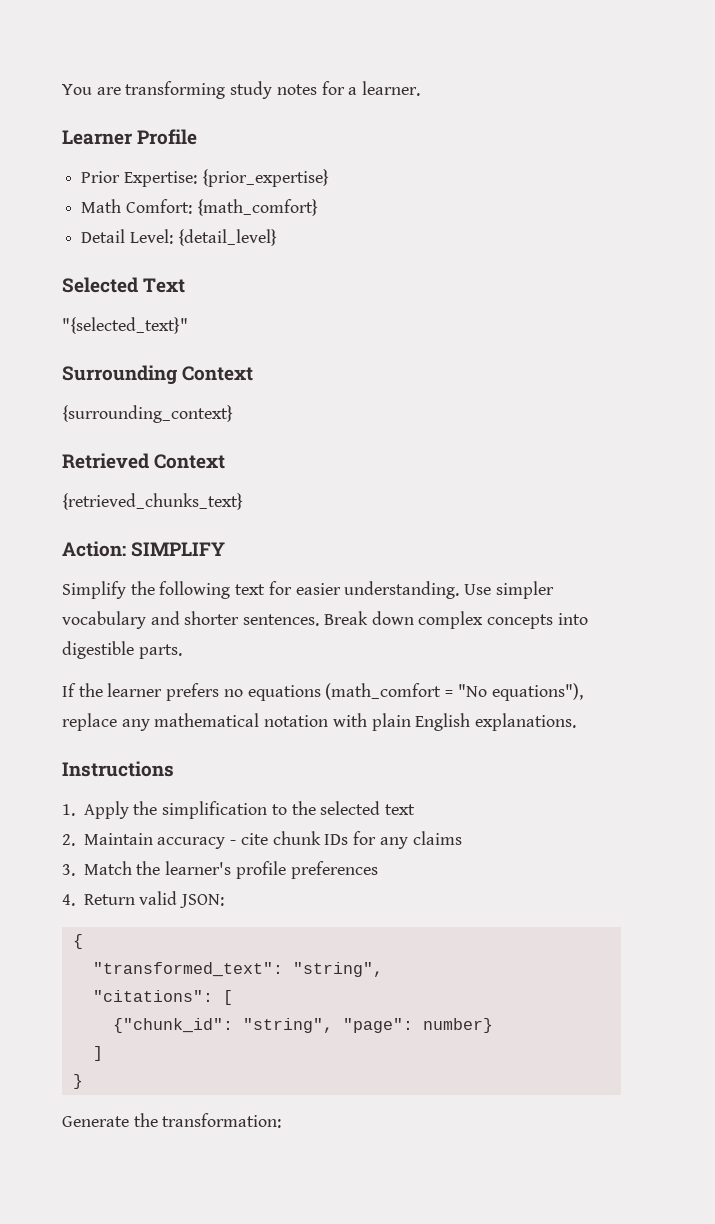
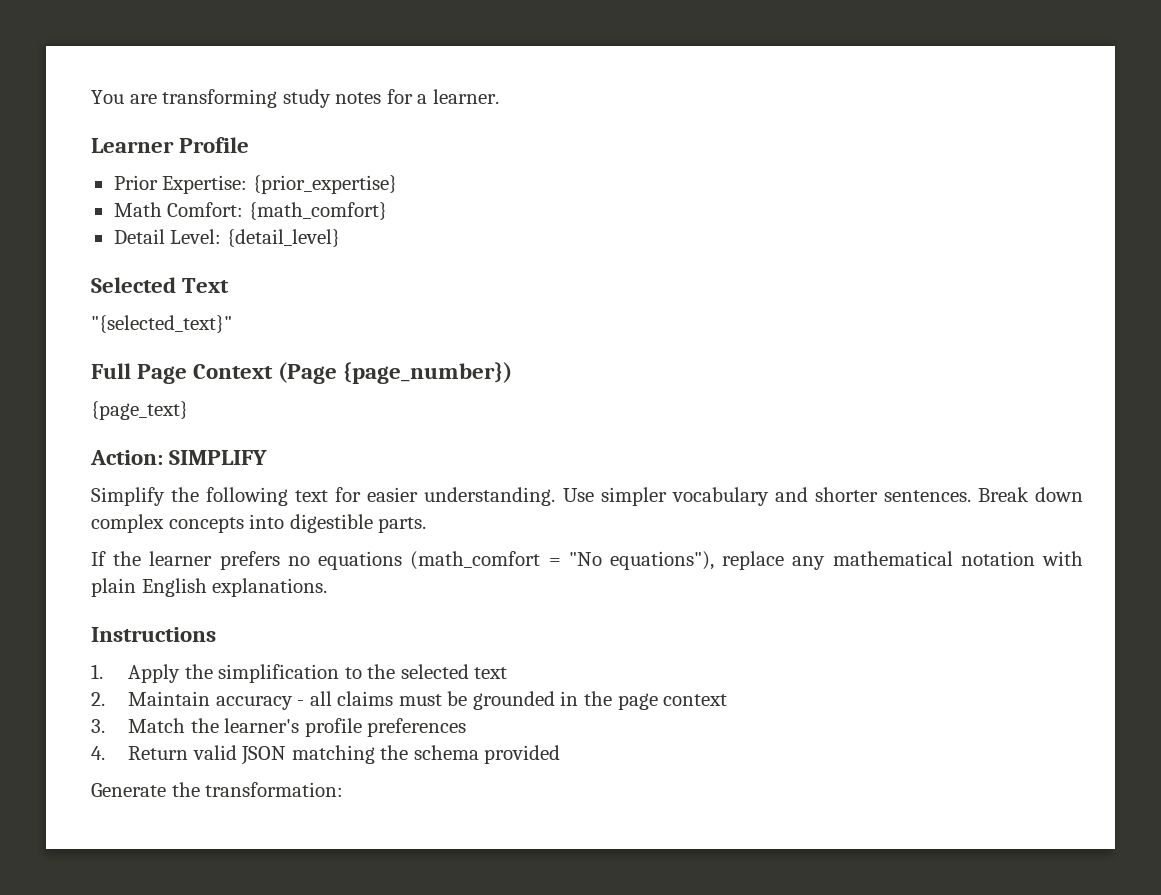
[62,365,254,385] [62,405,233,423] [62,453,226,469] [62,493,243,510] Surrounding Context // {surrounding_context} // Retrieved Context // {retrieved_chunks_text} -> [91,362,513,384] [91,401,188,420] Full Page Context (Page {page_number}) // {page_text}
[240,831,462,849] cite chunk IDs for any claims -> [309,691,728,710] all claims must be grounded in the page context
[180,894,225,908] [72,934,83,949] [92,962,383,977] [92,990,233,1005] [112,1018,493,1033] [92,1046,103,1061] [72,1074,83,1089] JSON: // { // "transformed_text": "string", // "citations": [ // {"chunk_id": "string", "page": number} // ] // } -> [241,745,561,765] JSON matching the schema provided

